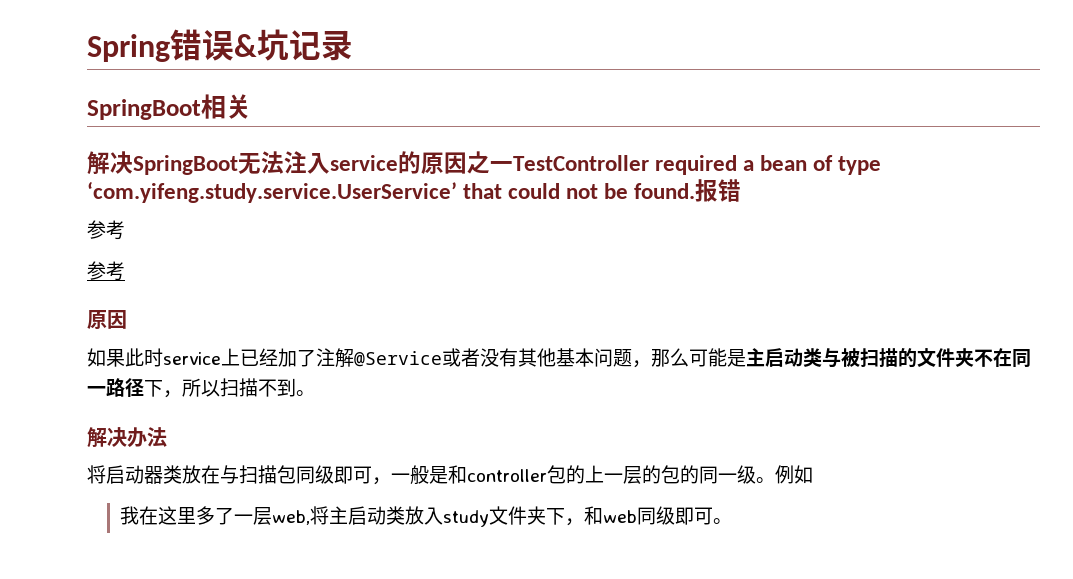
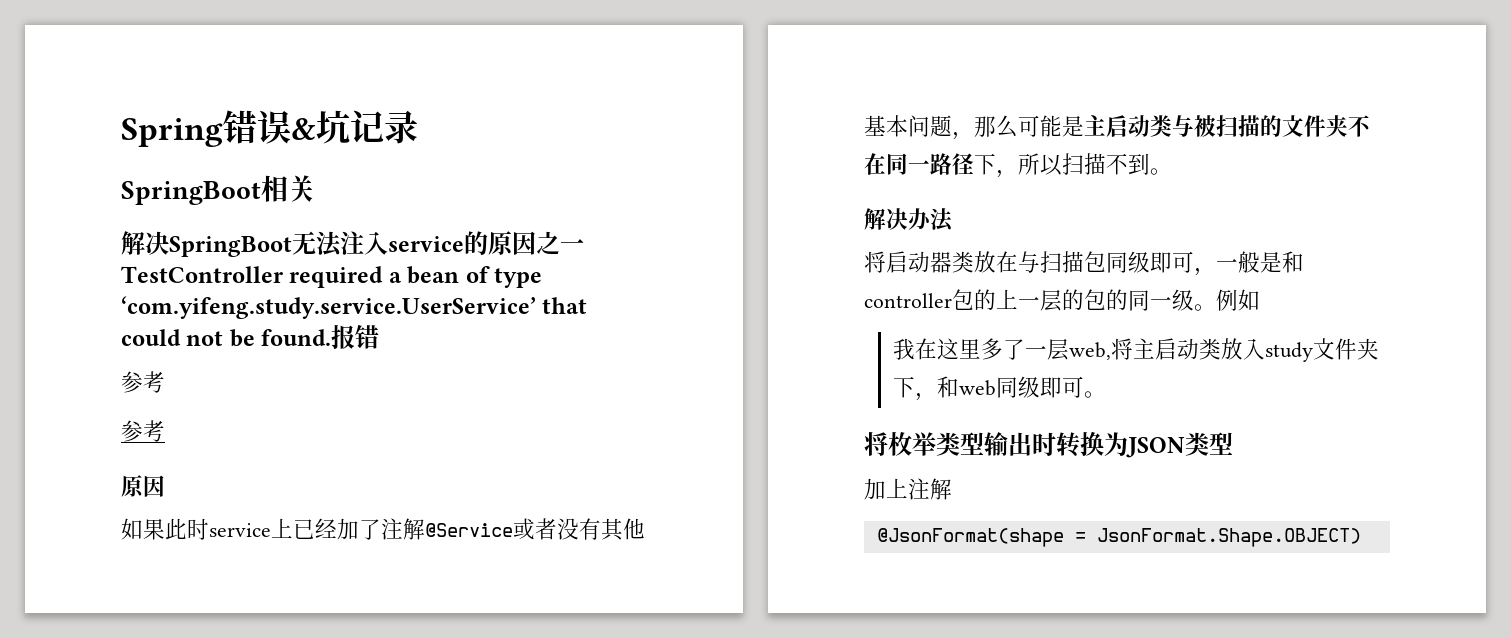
(733, 521) none -> [864,431,1233,458] [864,478,952,500] [876,528,1361,547] // 将枚举类型输出时转换为JSON类型 // 加上注解 // @JsonFormat(shape = JsonFormat.Shape.OBJECT)

